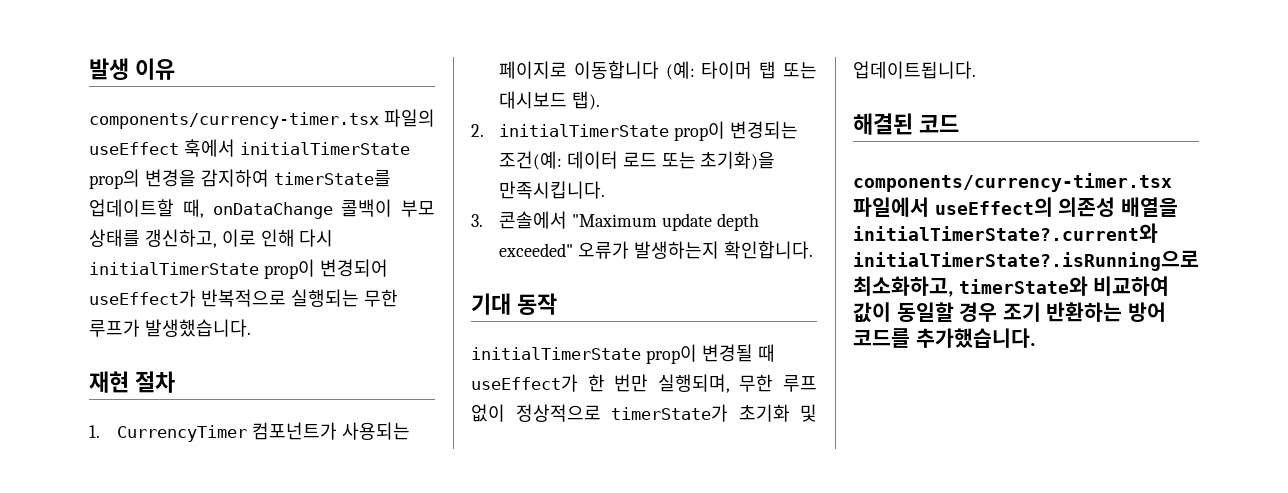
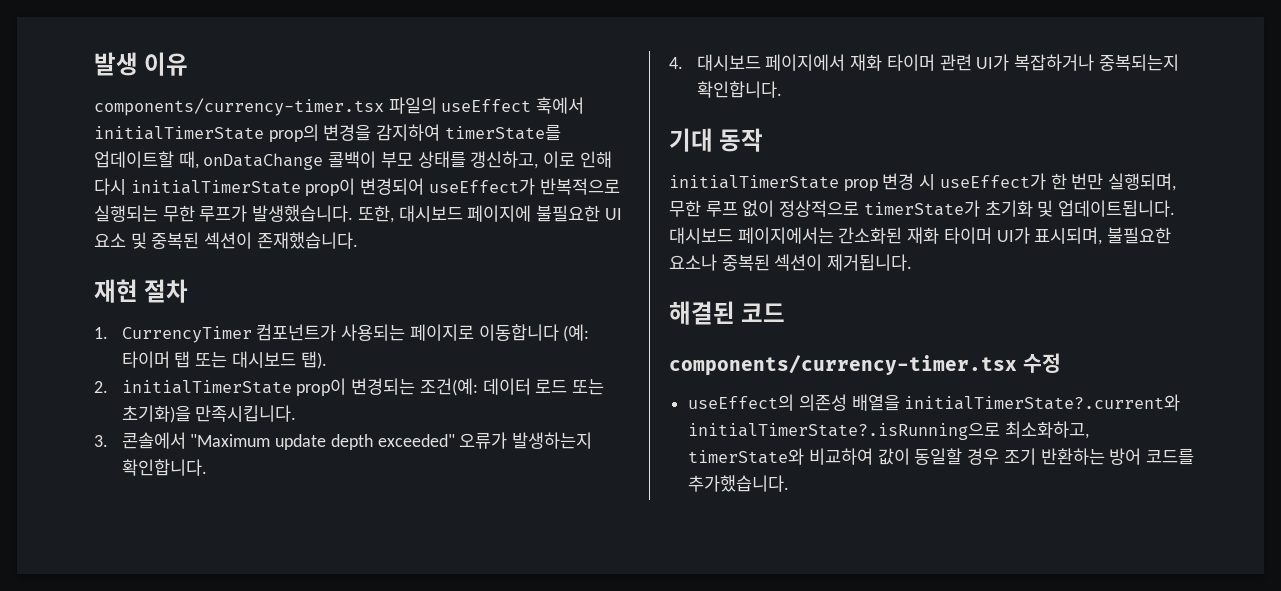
(251, 328) none -> [357,205,622,223] [94,232,358,249] 또한, 대시보드 페이지에 불필요한 UI 요소 및 중복된 섹션이 존재했습니다.
(813, 250) none -> [669,54,1179,71] [696,81,782,98] // 4. 대시보드 페이지에서 재화 타이머 관련 UI가 복잡하거나 중복되는지 확인합니다.
[645,344,775,364] prop이 변경될 때 -> [843,173,936,191] prop 변경 시
(976, 70) none -> [669,227,1172,245] [669,254,913,271] 대시보드 페이지에서는 간소화된 재화 타이머 UI가 표시되며, 불필요한 요소나 중복된 섹션이 제거됩니다.
[853,197,929,217] 파일에서 -> [1022,353,1061,373] 수정 //

